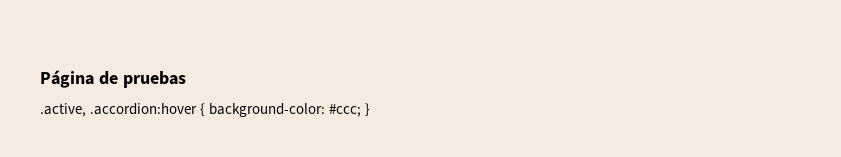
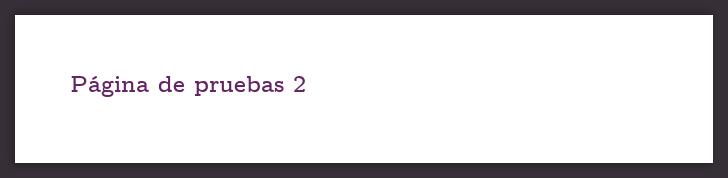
[40,103,371,117] // .active, .accordion:hover { background-color: #ccc; } -> [293,76,306,92] 2

